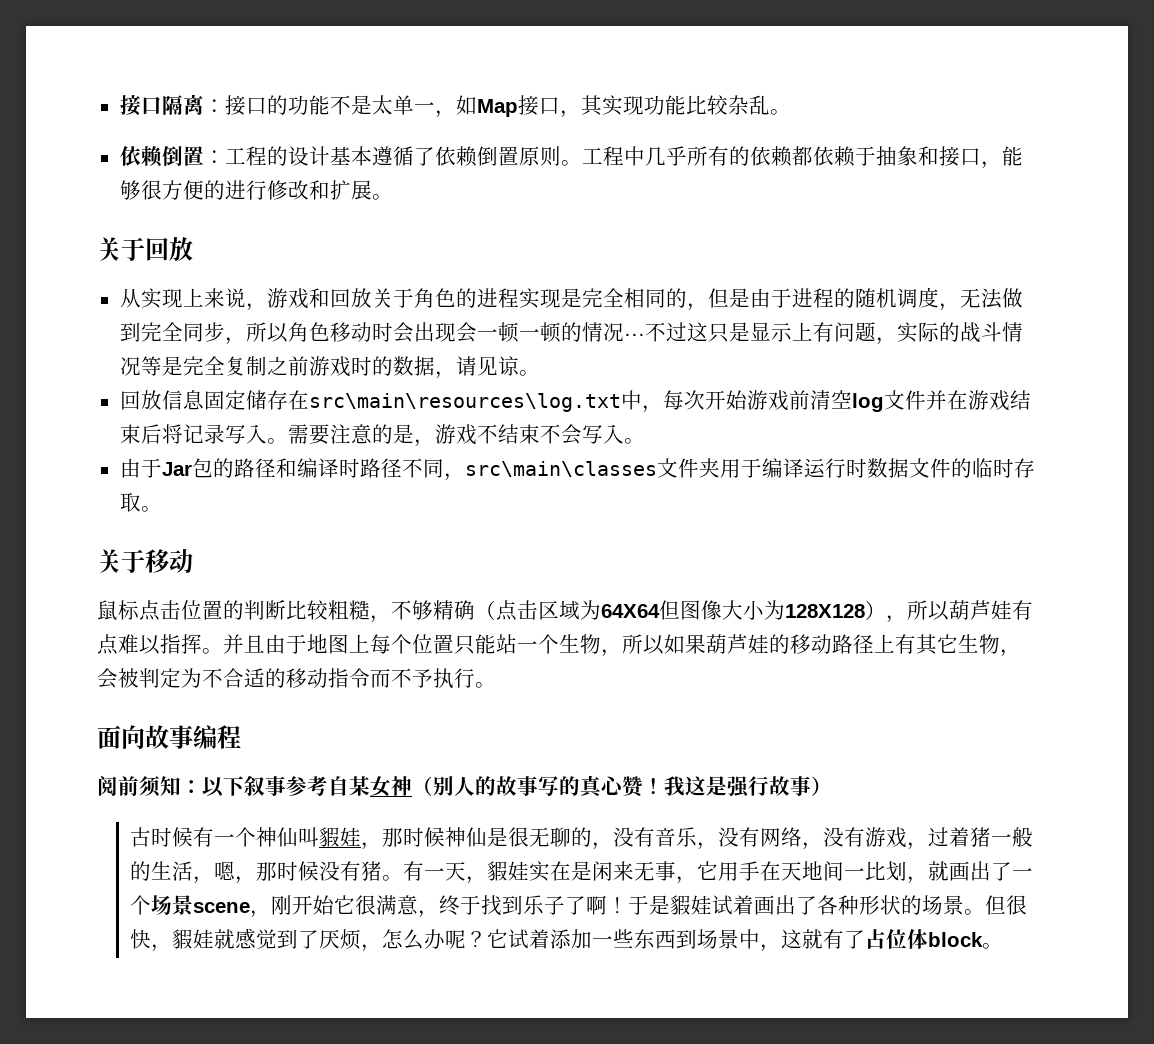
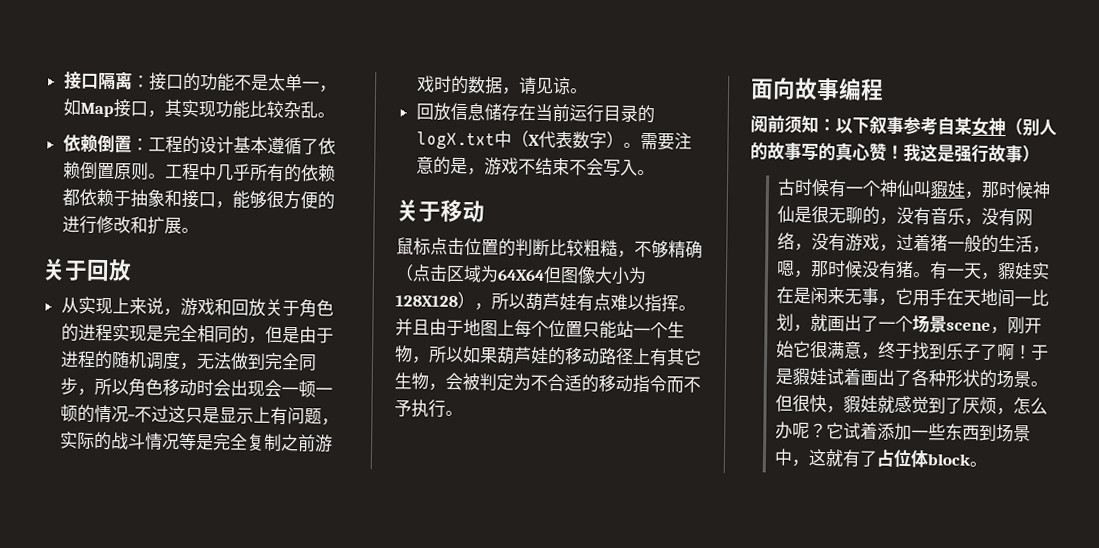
[203,390,1031,413] [119,424,267,444] 固定储存在src\main\resources\log.txt中，每次开始游戏前清空log文件并在游戏结束后将记录写入 -> [483,103,655,124] [415,130,624,150] 储存在当前运行目录的logX.txt中（X代表数字）
[119,458,1035,481] [119,492,162,512] // 由于Jar包的路径和编译时路径不同，src\main\classes文件夹用于编译运行时数据文件的临时存取。 -> (655, 172) none

